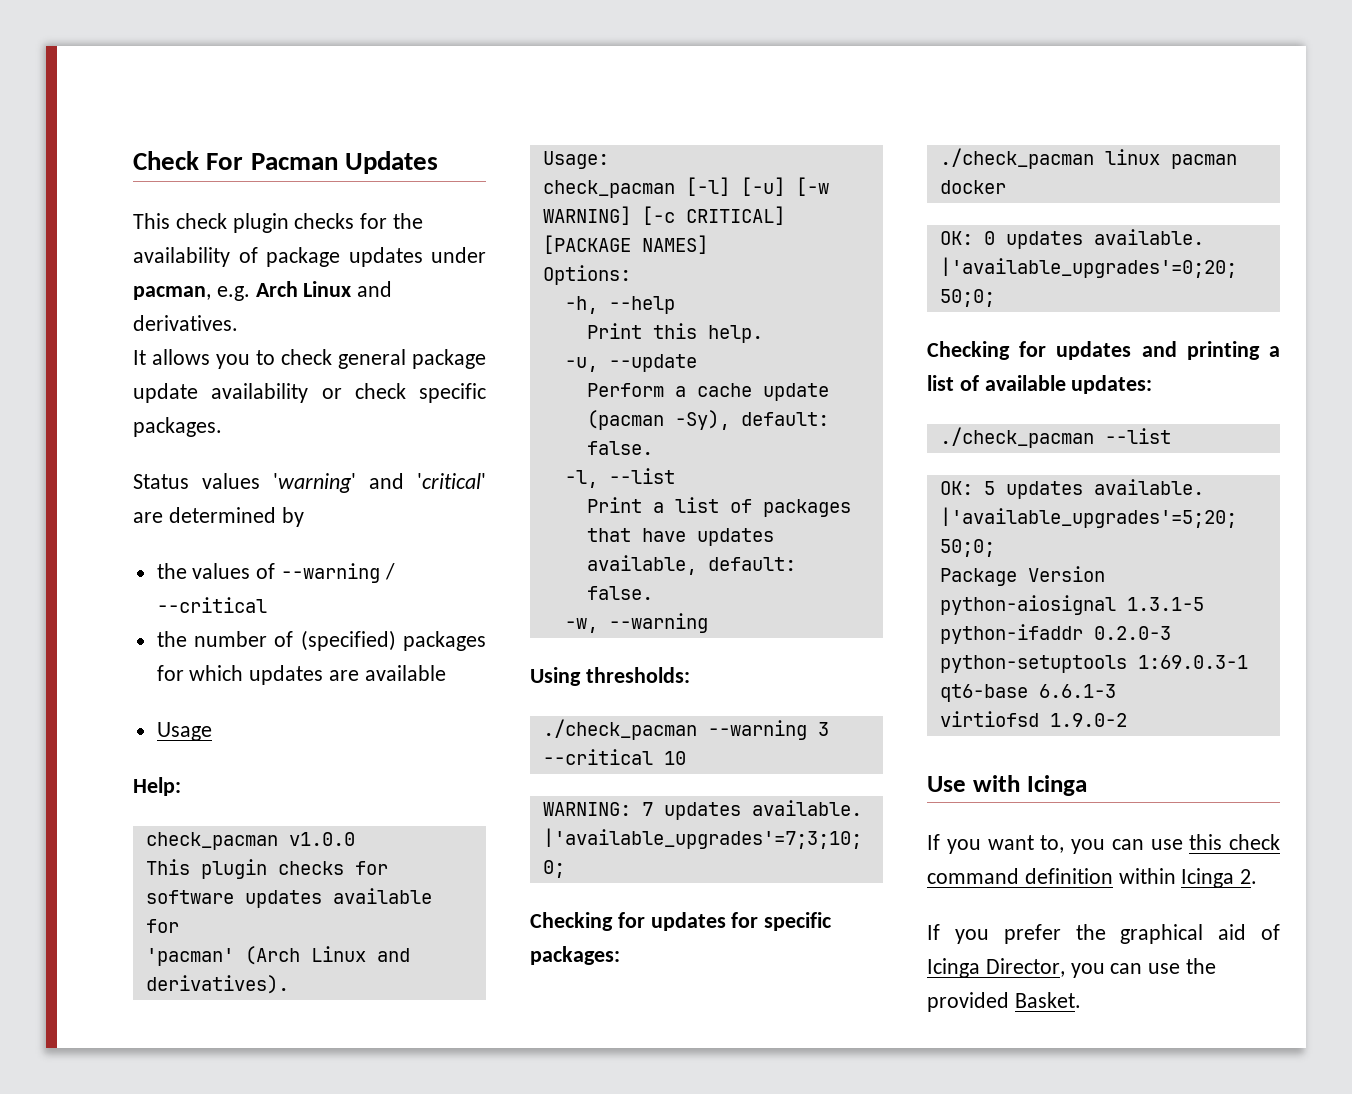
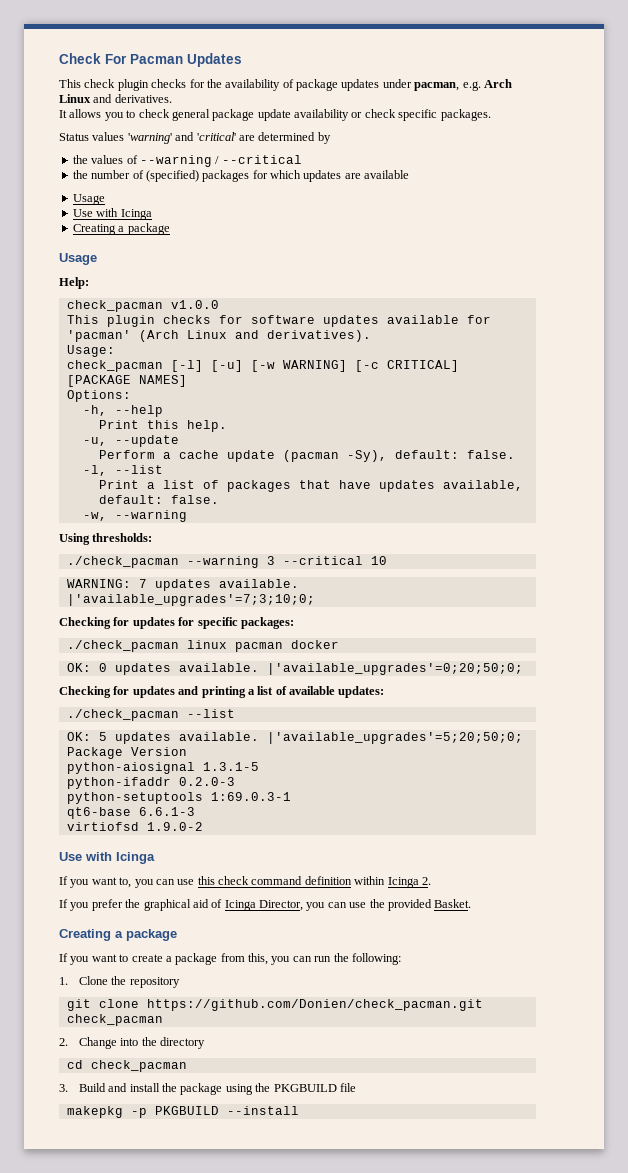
(212, 731) none -> [72,208,152,220] [72,223,170,235] [59,253,97,265] // Use with Icinga // Creating a package // Usage
(1081, 1000) none -> [59,929,177,941] [59,953,401,965] [59,976,180,988] [66,999,483,1011] [66,1014,163,1026] [59,1037,206,1049] [66,1060,187,1072] [59,1083,356,1095] [66,1106,299,1118] // Creating a package // If you want to create a package from this, you can run the following: // 1. Clone the repository // git clone https://github.com/Donien/check_pacman.git check_pacman // 2. Change into the directory // cd check_pacman // 3. Build and install the package using the PKGBUILD file // makepkg -p PKGBUILD --install

